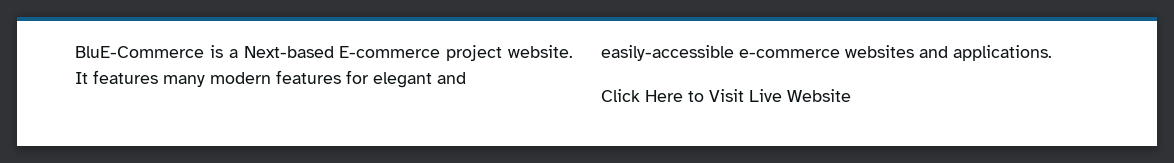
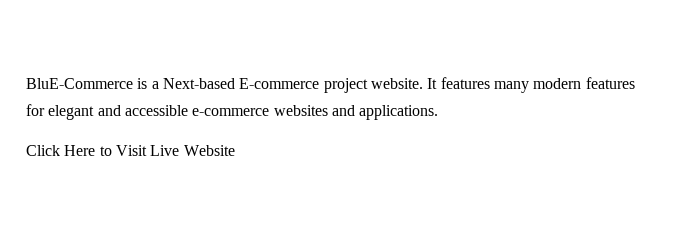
[601,45,734,61] easily-accessible -> [124,105,188,116] accessible

